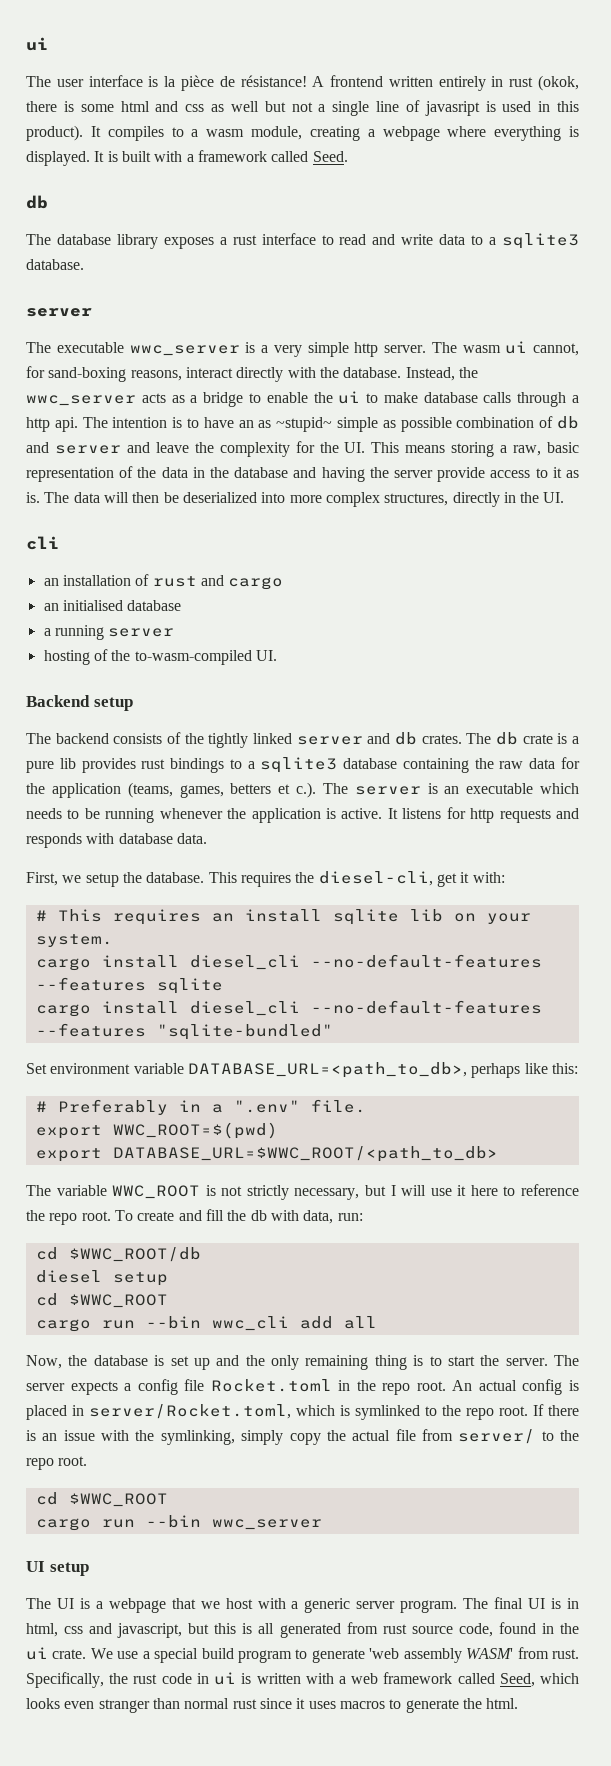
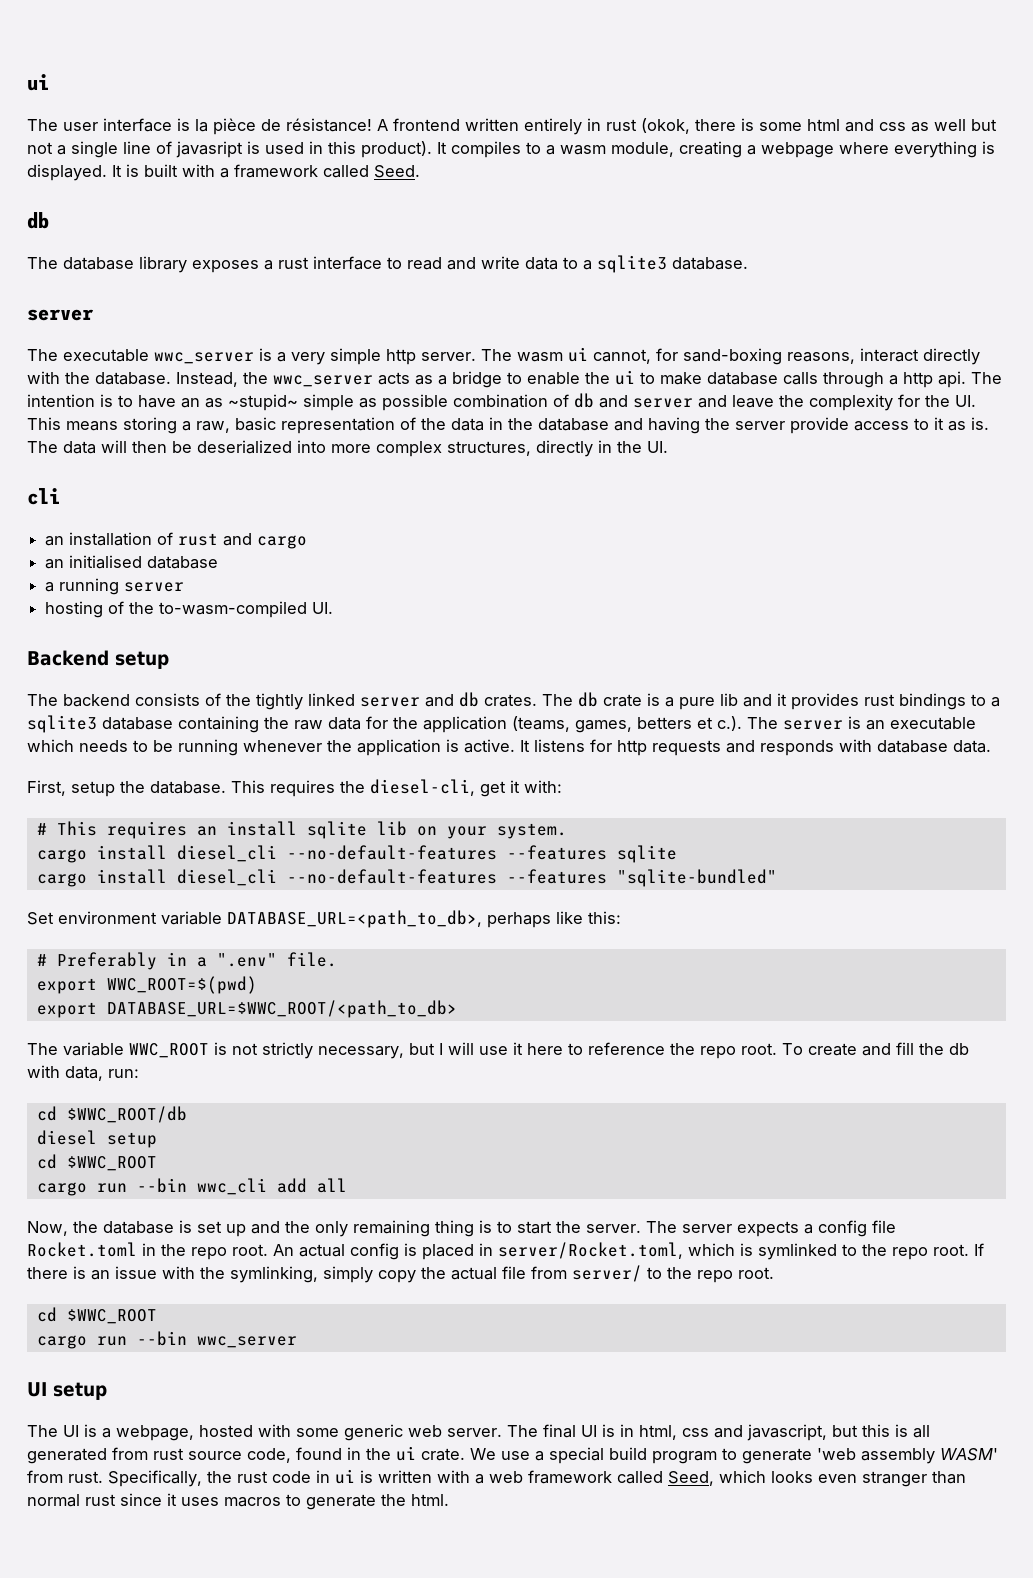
(76, 763) none -> [743,693,787,707] and it
[62,875,82,883] we -> (66, 788) none
[108,1598,458,1613] webpage that we host with a generic server program. -> [116,1424,502,1441] webpage, hosted with some generic web server.

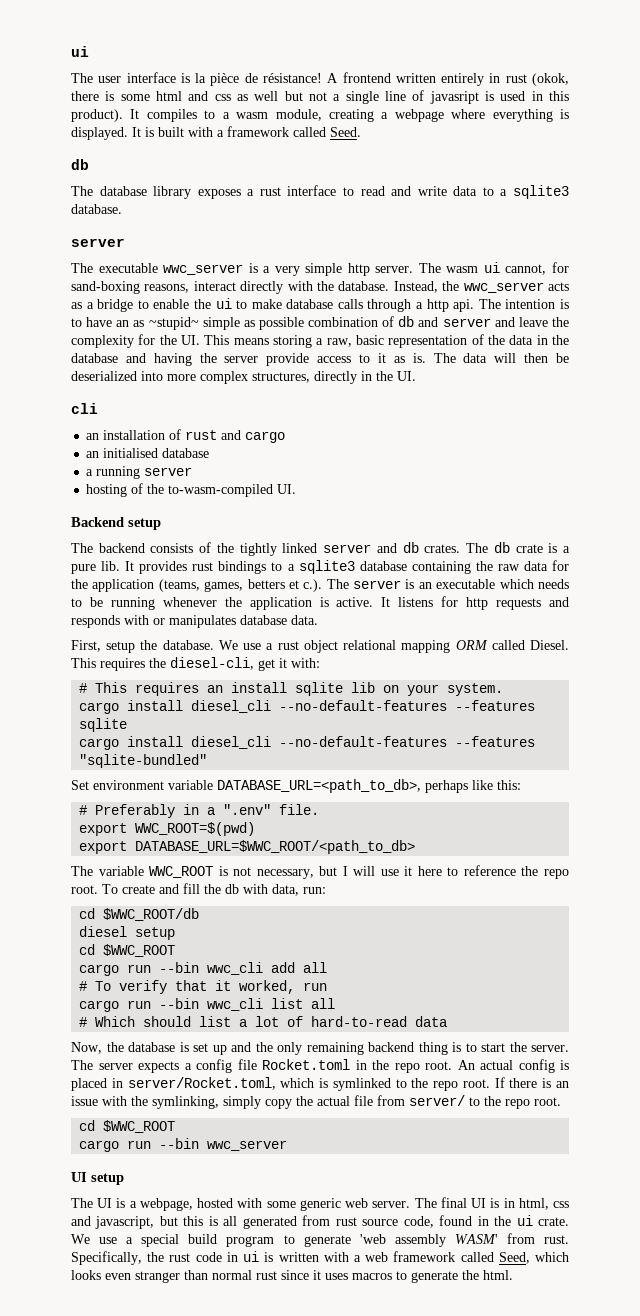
[720,693,787,707] lib and it -> [101,561,135,571] lib. It
(872, 745) none -> [153,615,236,628] or manipulates
(226, 787) none -> [218,640,569,653] We use a rust object relational mapping ORM called Diesel.
[262,1042,313,1059] strictly -> (252, 871) none
(347, 1185) none -> [79,980,328,994] [79,998,336,1012] [79,1016,448,1027] // # To verify that it worked, run // cargo run --bin wwc_cli list all // # Which should list a lot of hard-to-read data
(430, 1228) none -> [368,1042,414,1052] backend

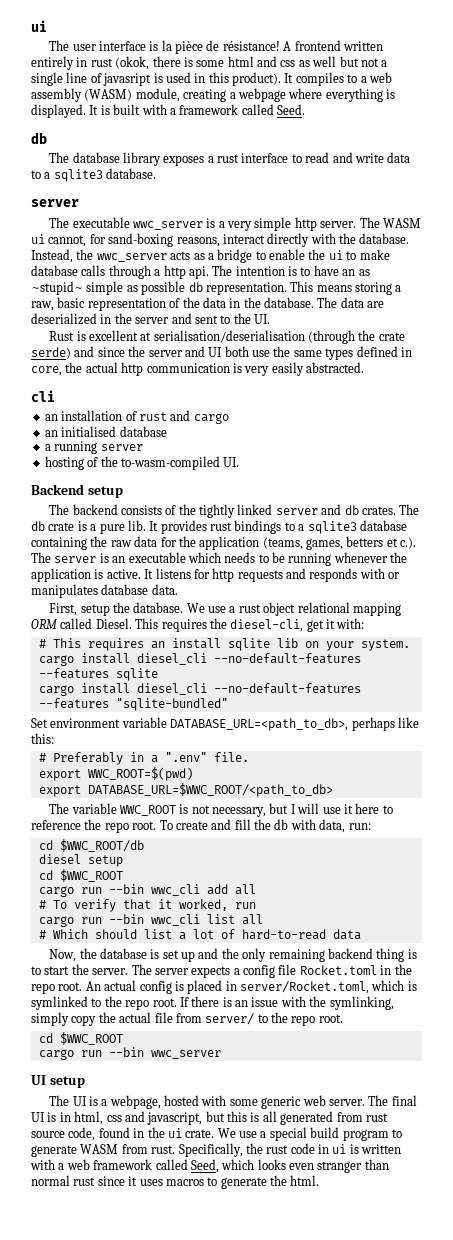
[236,112,269,119] wasm -> [368,72,392,83] [31,88,133,102] web assembly (WASM)
[446,266,479,273] wasm -> [382,218,421,228] WASM
[308,316,569,327] [71,334,200,348] combination of db and server and leave the complexity for the UI. -> [188,282,287,295] db representation.
[71,353,570,366] [71,371,416,384] database and having the server provide access to it as is. The data will then be deserialized into more complex structures, directly in the UI. -> [264,297,385,308] [31,313,270,325] [49,330,405,344] [31,346,412,360] [31,362,364,376] database. The data are deserialized in the server and sent to the UI. // Rust is excellent at serialisation/deserialisation (through the crate serde) and since the server and UI both use the same types defined in core, the actual http communication is very easily abstracted.
[359,1234,498,1247] 'web assembly WASM' -> [80,1144,119,1154] WASM

